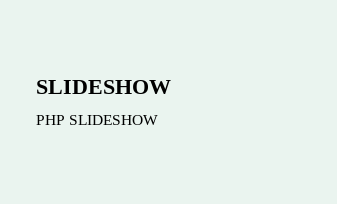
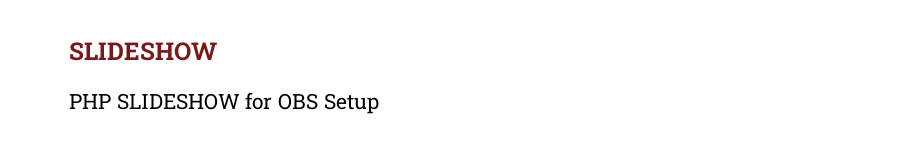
(159, 120) none -> [245,92,379,114] for OBS Setup

